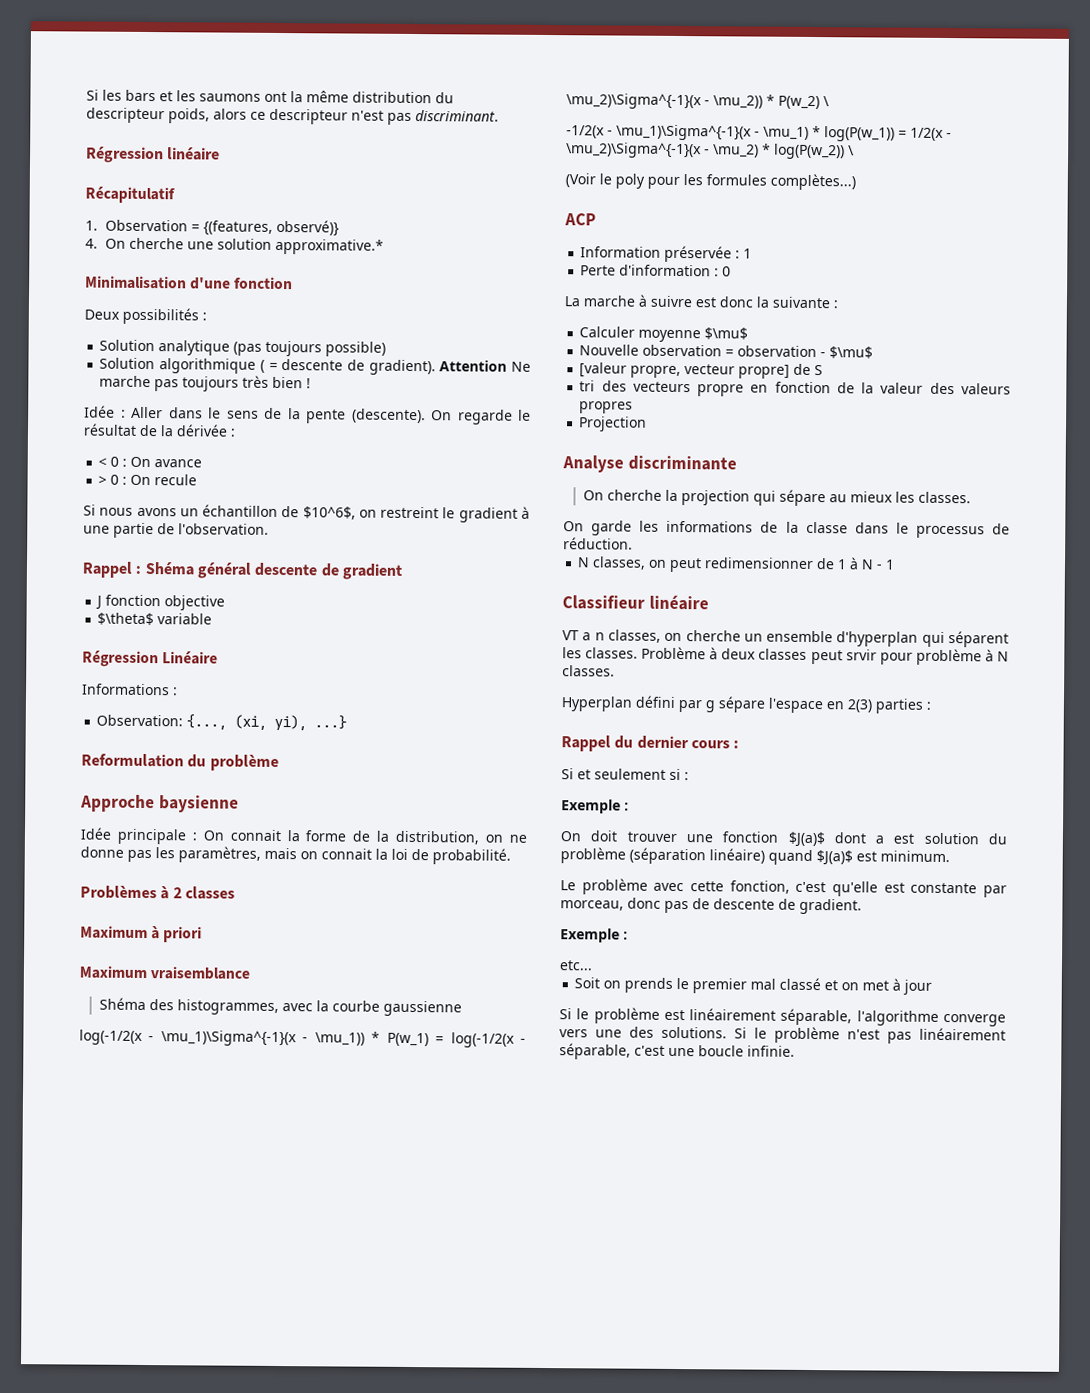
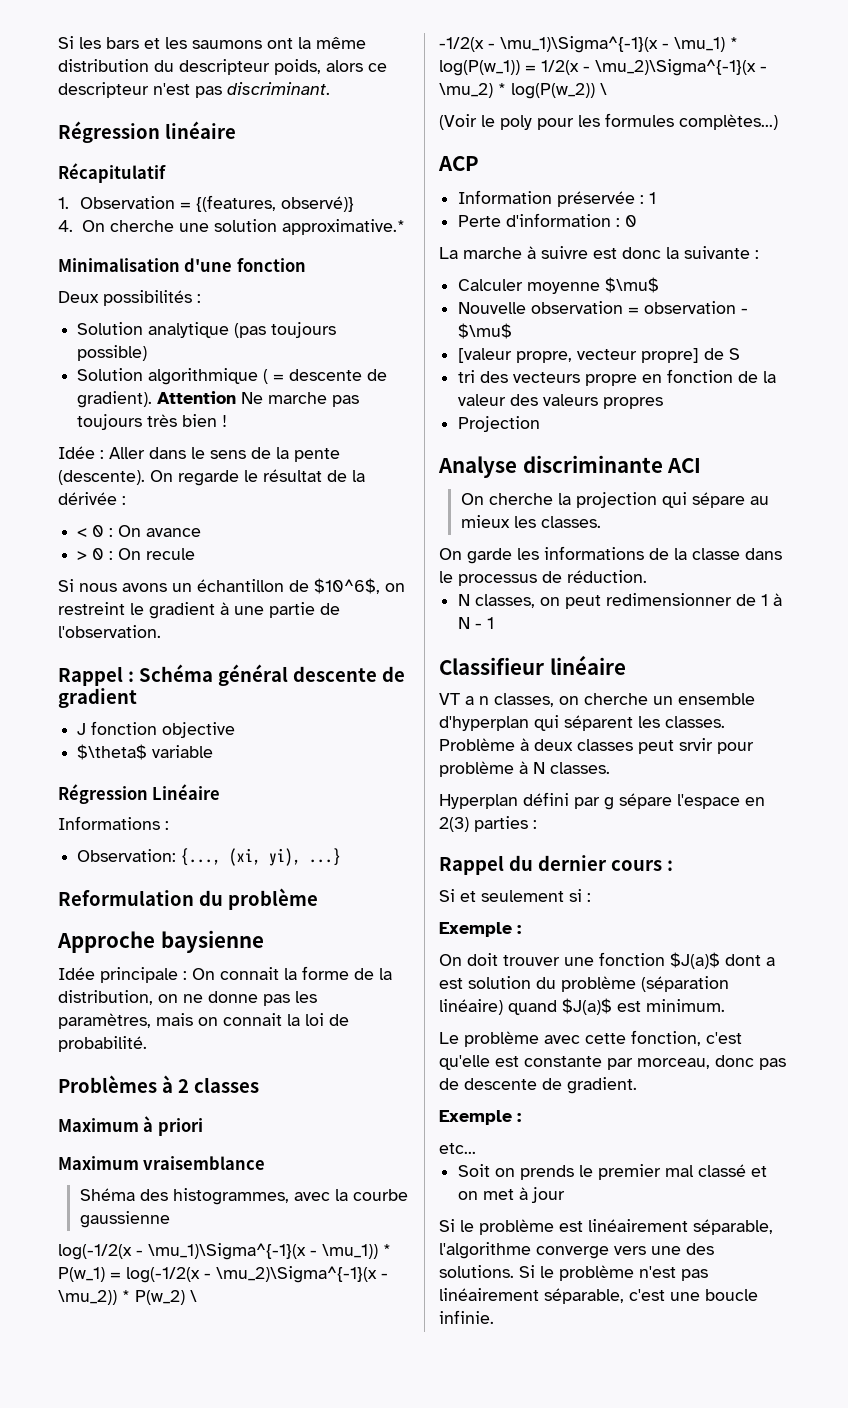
[144,561,194,576] Shéma -> [138,664,213,682] Schéma
(737, 463) none -> [667,458,702,473] ACI

